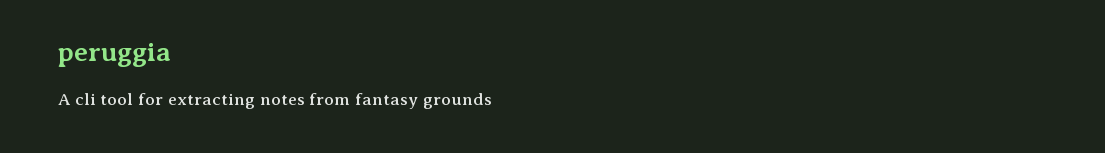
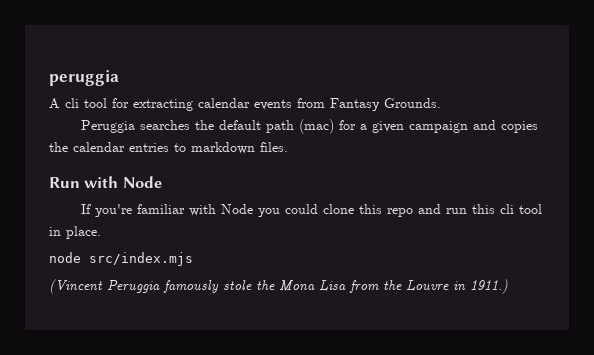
[259,93,492,109] notes from fantasy grounds -> [198,98,441,111] [80,119,538,134] [49,142,288,154] [49,176,162,188] [80,204,542,217] [49,226,101,239] [49,252,193,266] [49,279,508,294] calendar events from Fantasy Grounds. // Peruggia searches the default path (mac) for a given campaign and copies the calendar entries to markdown files. // Run with Node // If you're familiar with Node you could clone this repo and run this cli tool in place. // node src/index.mjs // (Vincent Peruggia famously stole the Mona Lisa from the Louvre in 1911.)

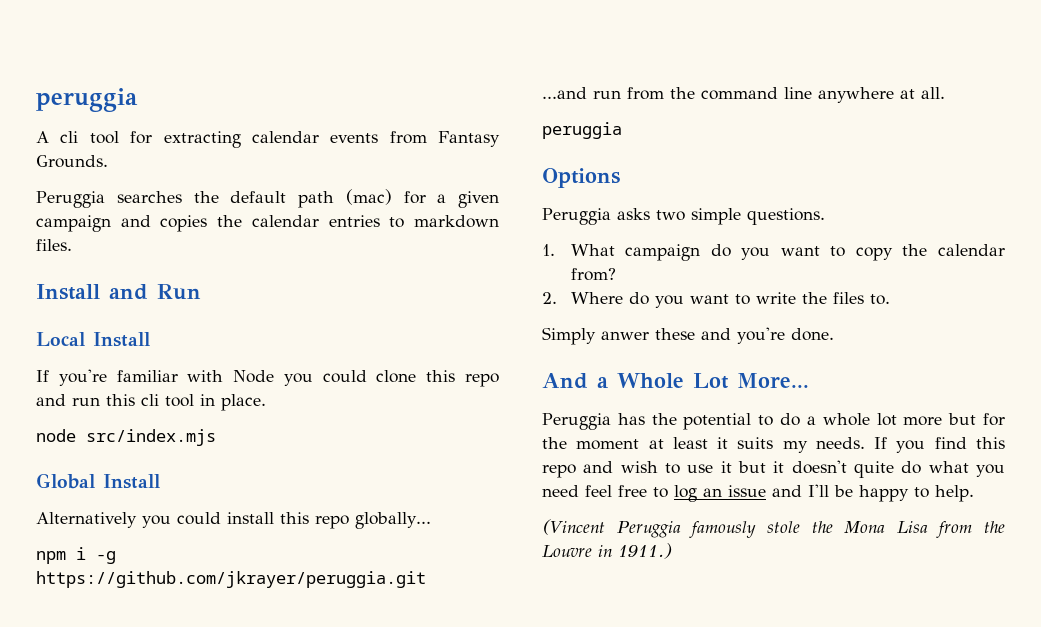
(288, 147) none -> [36,284,148,300] Install and
[84,176,162,188] with Node -> [36,332,150,347] // Local Install
(193, 259) none -> [36,473,160,489] [36,512,431,529] [36,547,116,564] [36,571,426,588] [542,87,945,103] [542,122,622,139] [542,168,620,188] [542,208,825,225] [542,244,1005,261] [570,268,616,281] [542,292,890,308] [542,327,834,345] [542,373,809,389] [542,413,1005,430] [542,437,1005,453] [542,460,1005,478] [542,484,974,502] // Global Install // Alternatively you could install this repo globally... // npm i -g https://github.com/jkrayer/peruggia.git // ...and run from the command line anywhere at all. // peruggia // Options // Peruggia asks two simple questions. // 1. What campaign do you want to copy the calendar from? // 2. Where do you want to write the files to. // Simply anwer these and you're done. // And a Whole Lot More... // Peruggia has the potential to do a whole lot more but for the moment at least it suits my needs. If you find this repo and wish to use it but it doesn't quite do what you need feel free to log an issue and I'll be happy to help.

